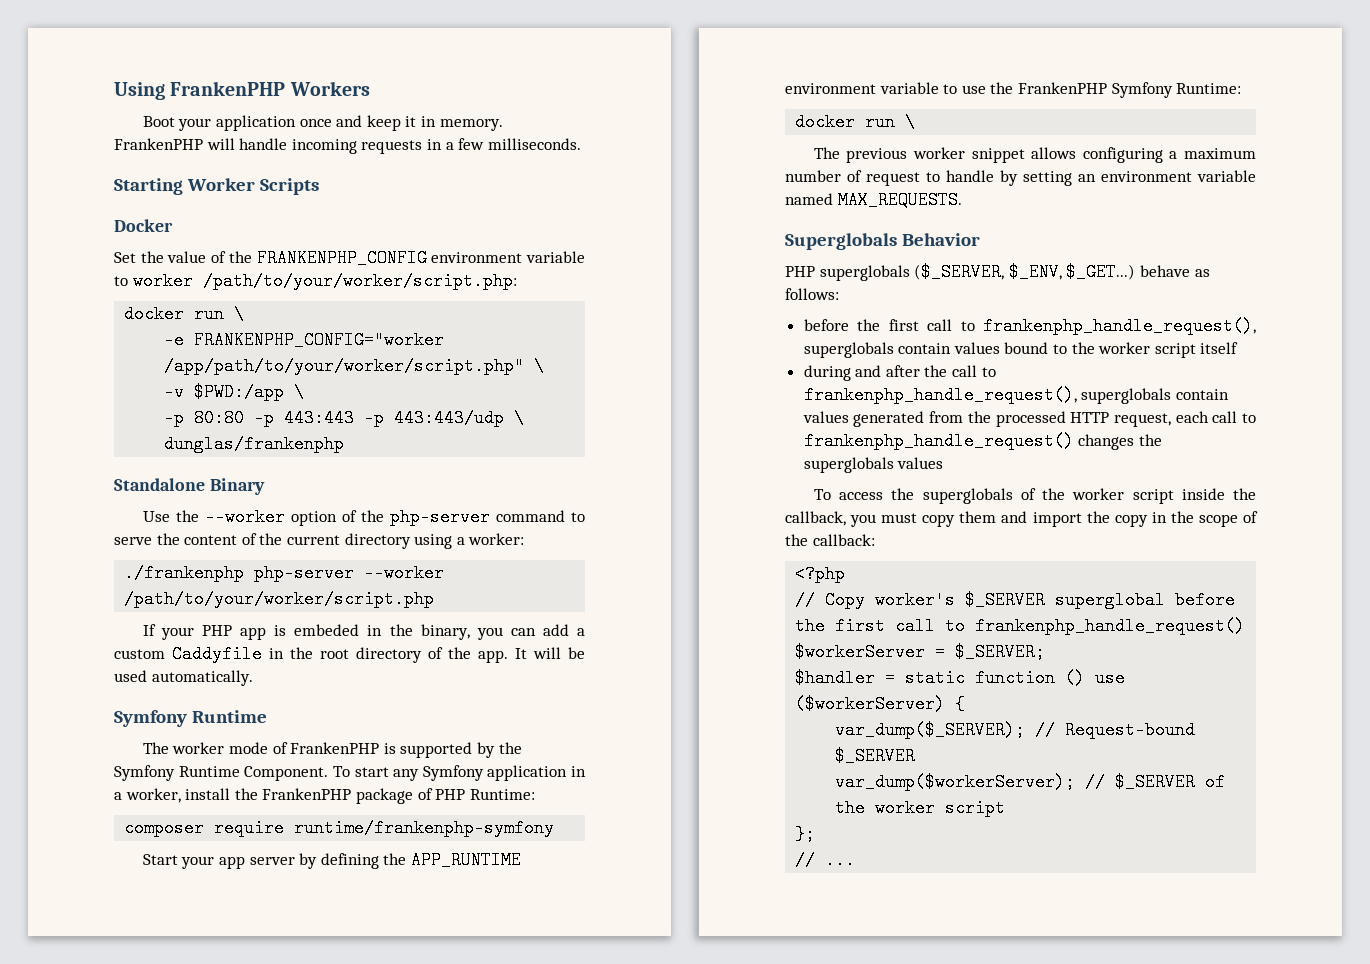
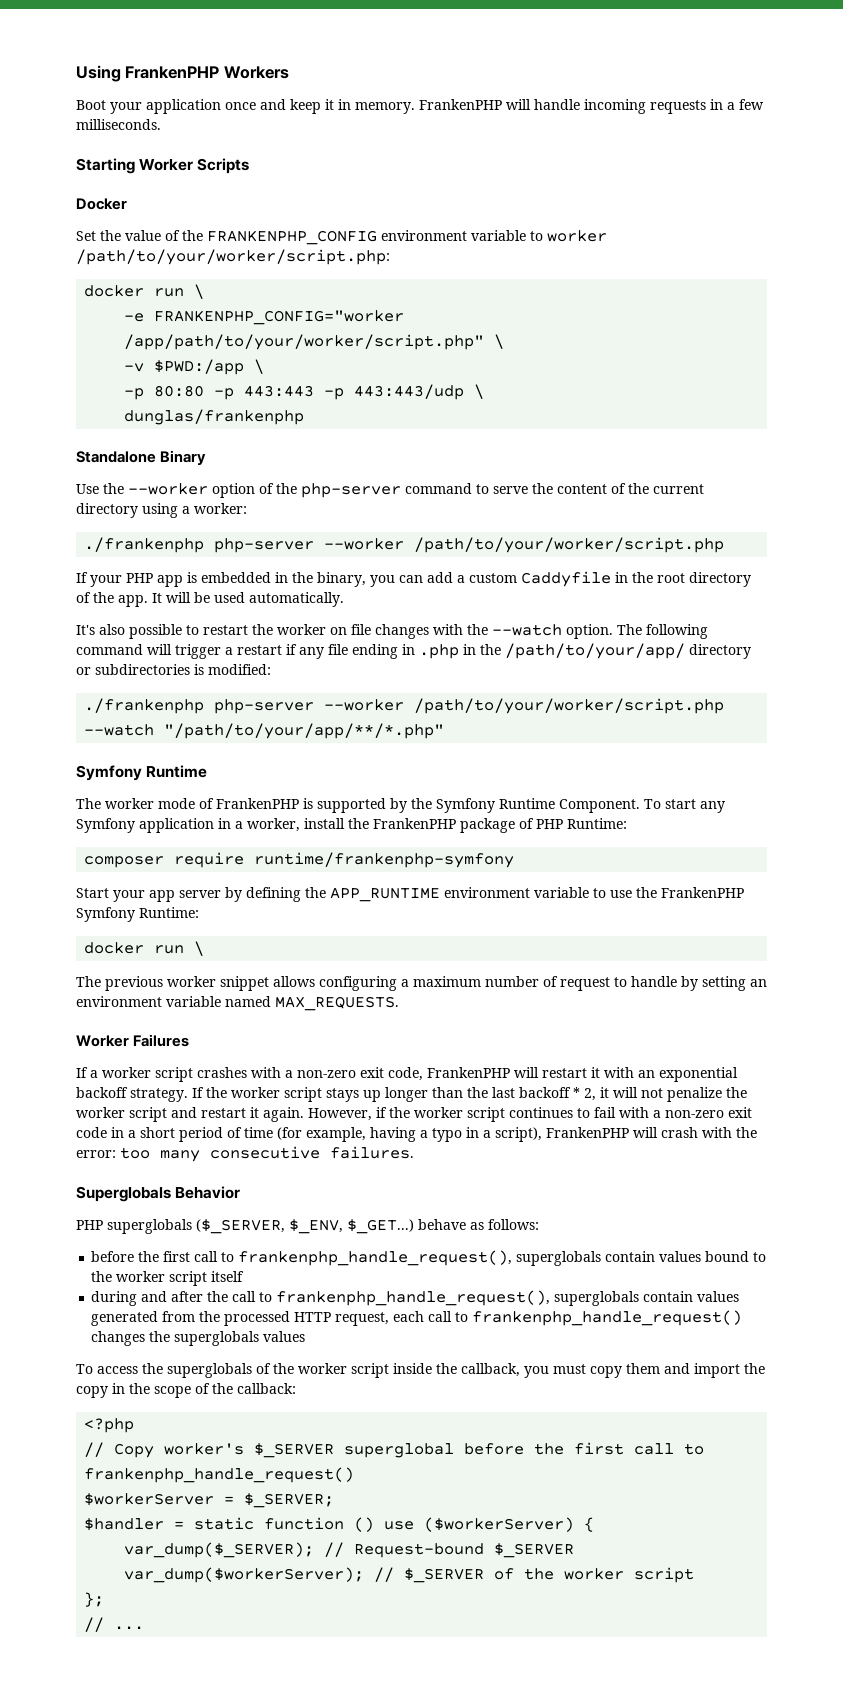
[294,624,360,636] embeded -> [201,572,271,583] embedded
(253, 678) none -> [76,624,708,639] [76,643,751,659] [76,664,271,675] [84,698,725,714] [84,723,445,739] // It's also possible to restart the worker on file changes with the --watch option. The following command will trigger a restart if any file ending in .php in the /path/to/your/app/ directory or subdirectories is modified: // ./frankenphp php-server --worker /path/to/your/worker/script.php --watch "/path/to/your/app/**/*.php"
(962, 200) none -> [76,1034,190,1047] [76,1067,738,1082] [76,1087,747,1102] [76,1107,752,1122] [76,1127,757,1142] [76,1146,414,1162] // Worker Failures // If a worker script crashes with a non-zero exit code, FrankenPHP will restart it with an exponential backoff strategy. If the worker script stays up longer than the last backoff * 2, it will not penalize the worker script and restart it again. However, if the worker script continues to fail with a non-zero exit code in a short period of time (for example, having a typo in a script), FrankenPHP will crash with the error: too many consecutive failures.

